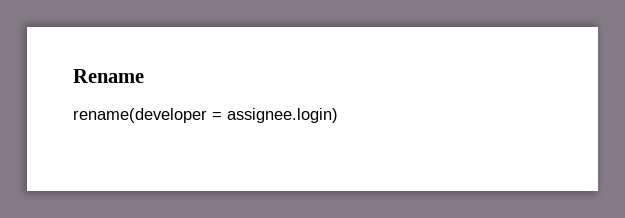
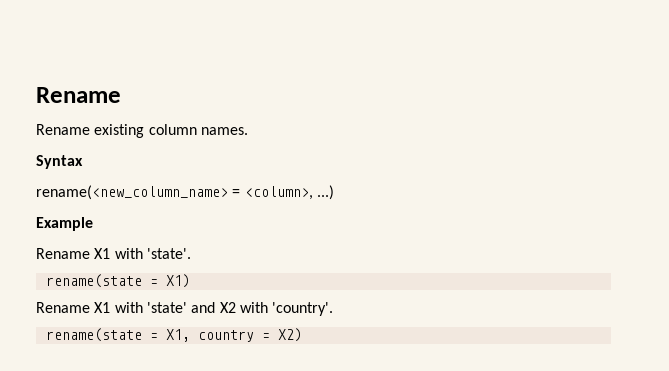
[73,108,338,123] rename(developer = assignee.login) -> [36,124,248,138] [36,155,83,169] [36,185,334,200] [36,217,93,231] [36,248,191,259] [45,274,190,288] [36,302,334,316] [45,328,302,342] Rename existing column names. // Syntax // rename(<new_column_name> = <column>, ...) // Example // Rename X1 with 'state'. // rename(state = X1) // Rename X1 with 'state' and X2 with 'country'. // rename(state = X1, country = X2)

